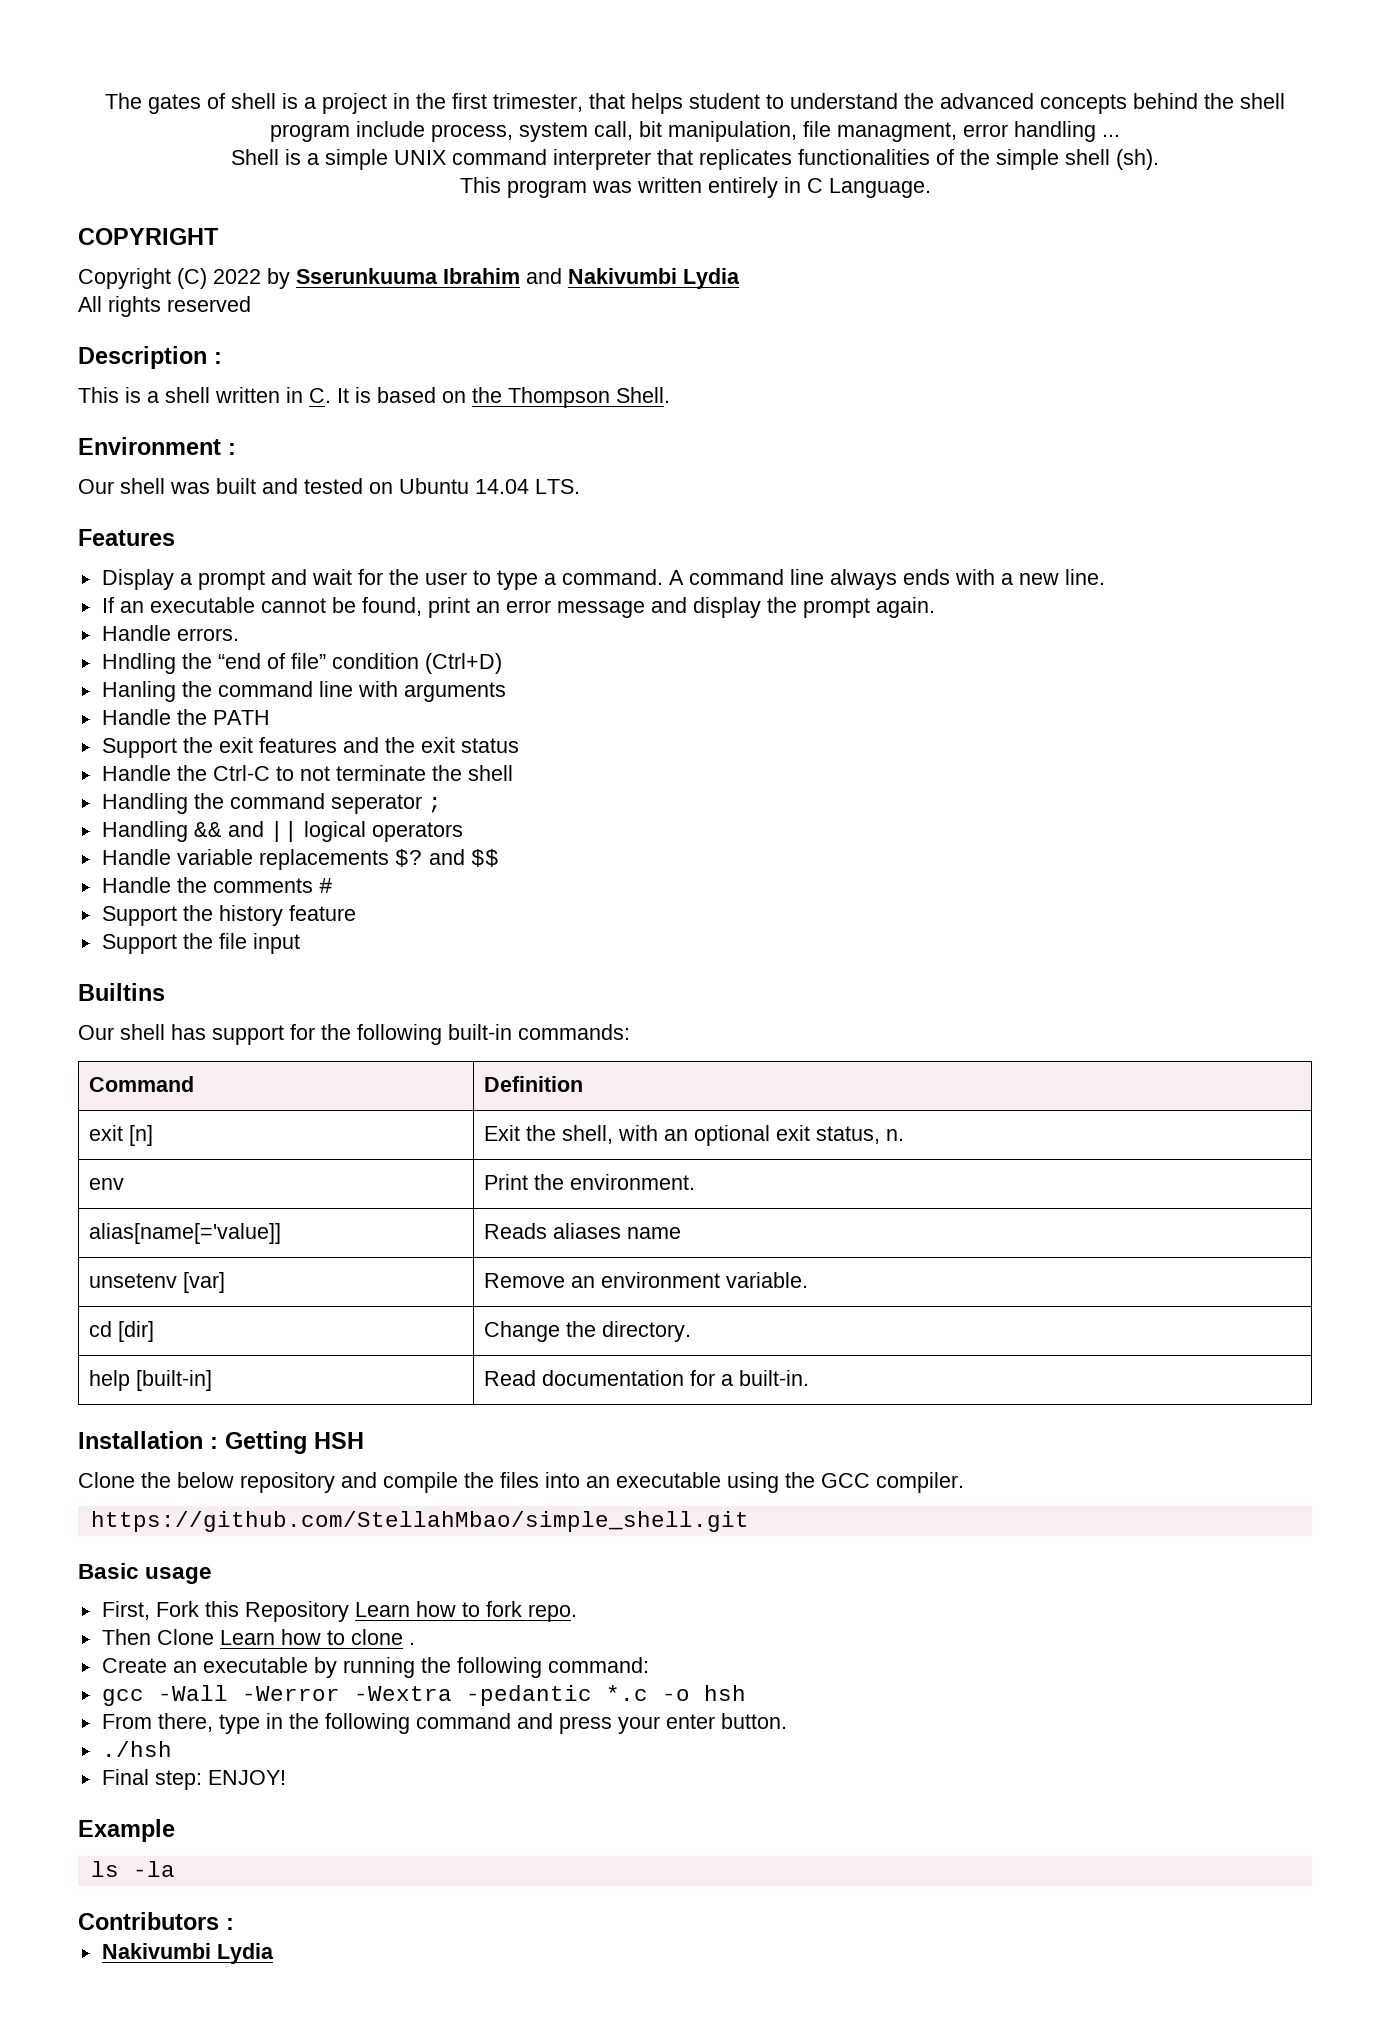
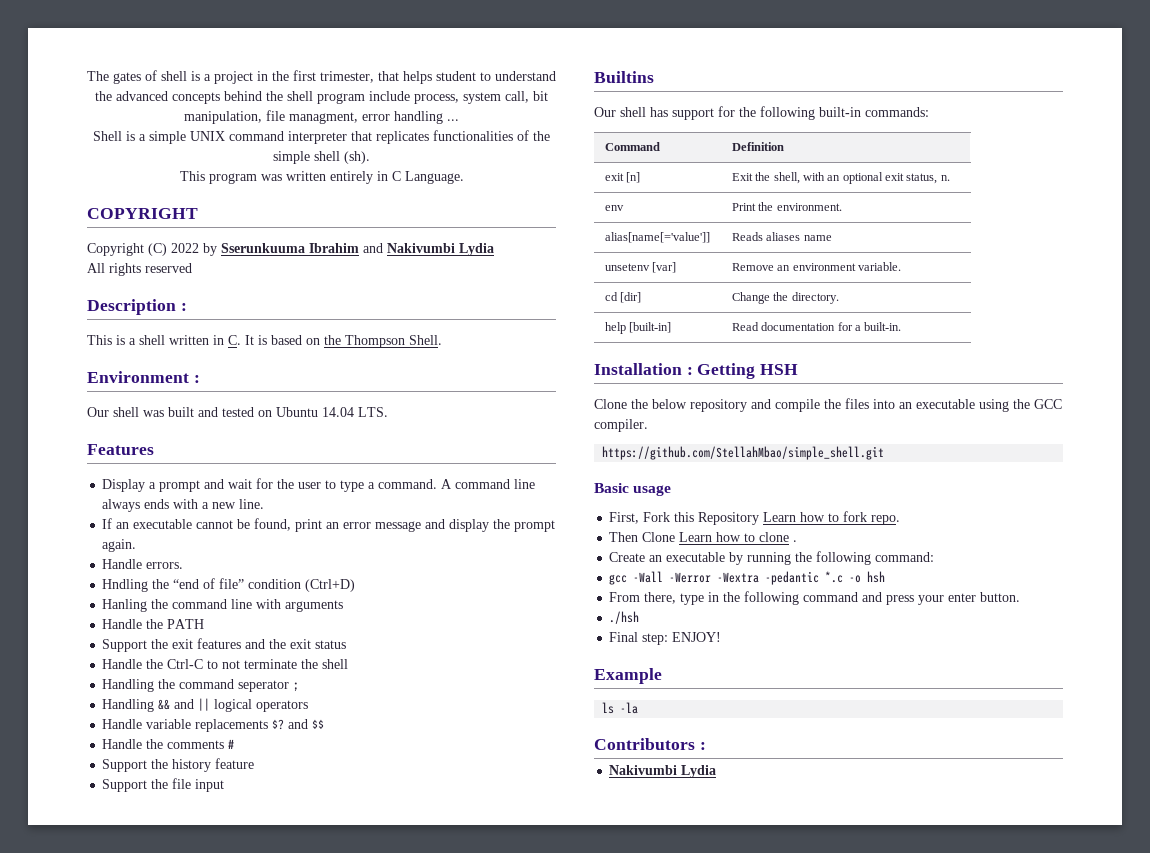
[89,1223,282,1244] alias[name[='value]] -> [604,232,710,243] alias[name[='value']]

